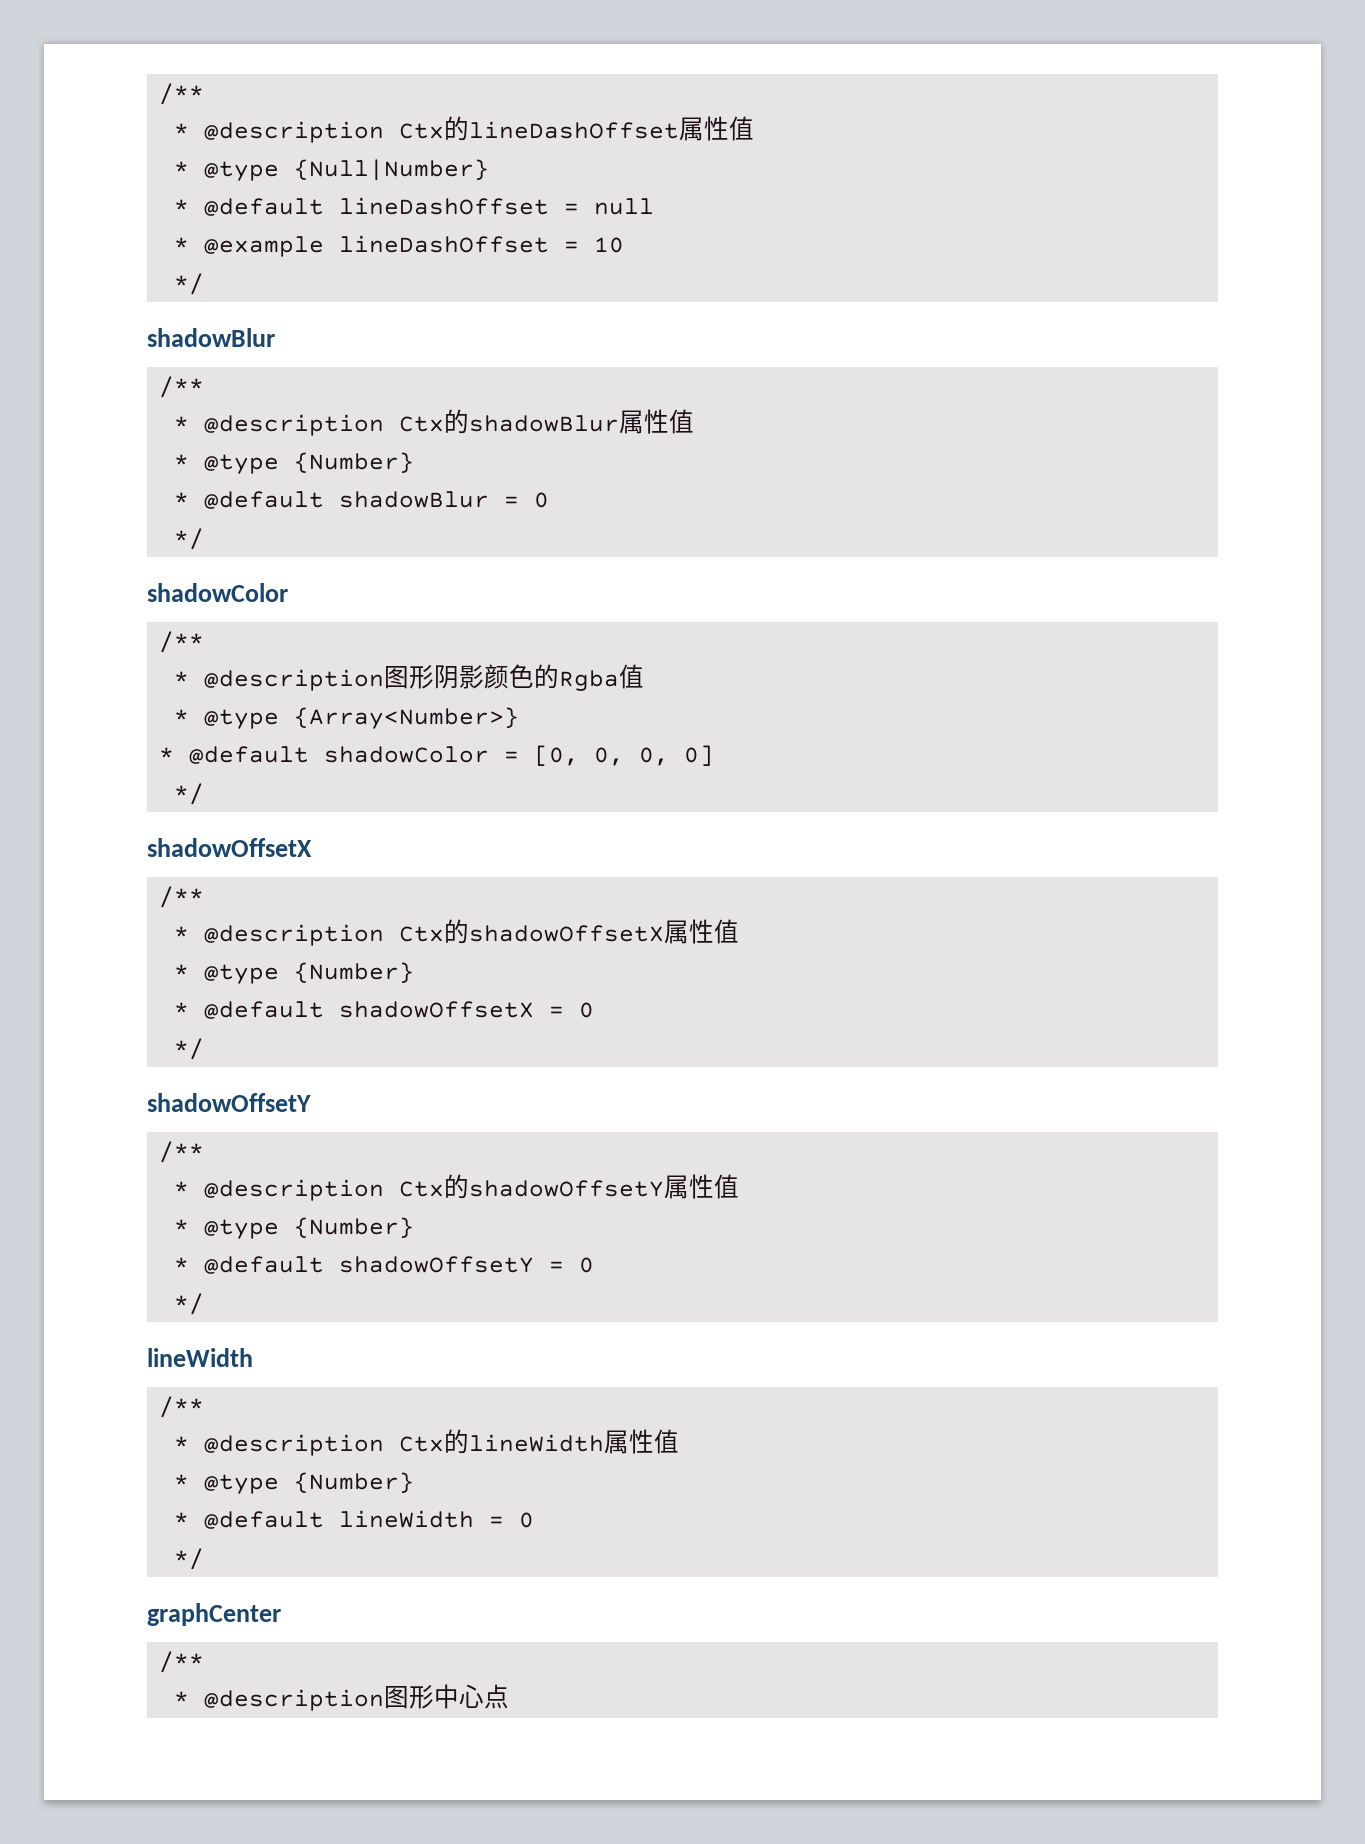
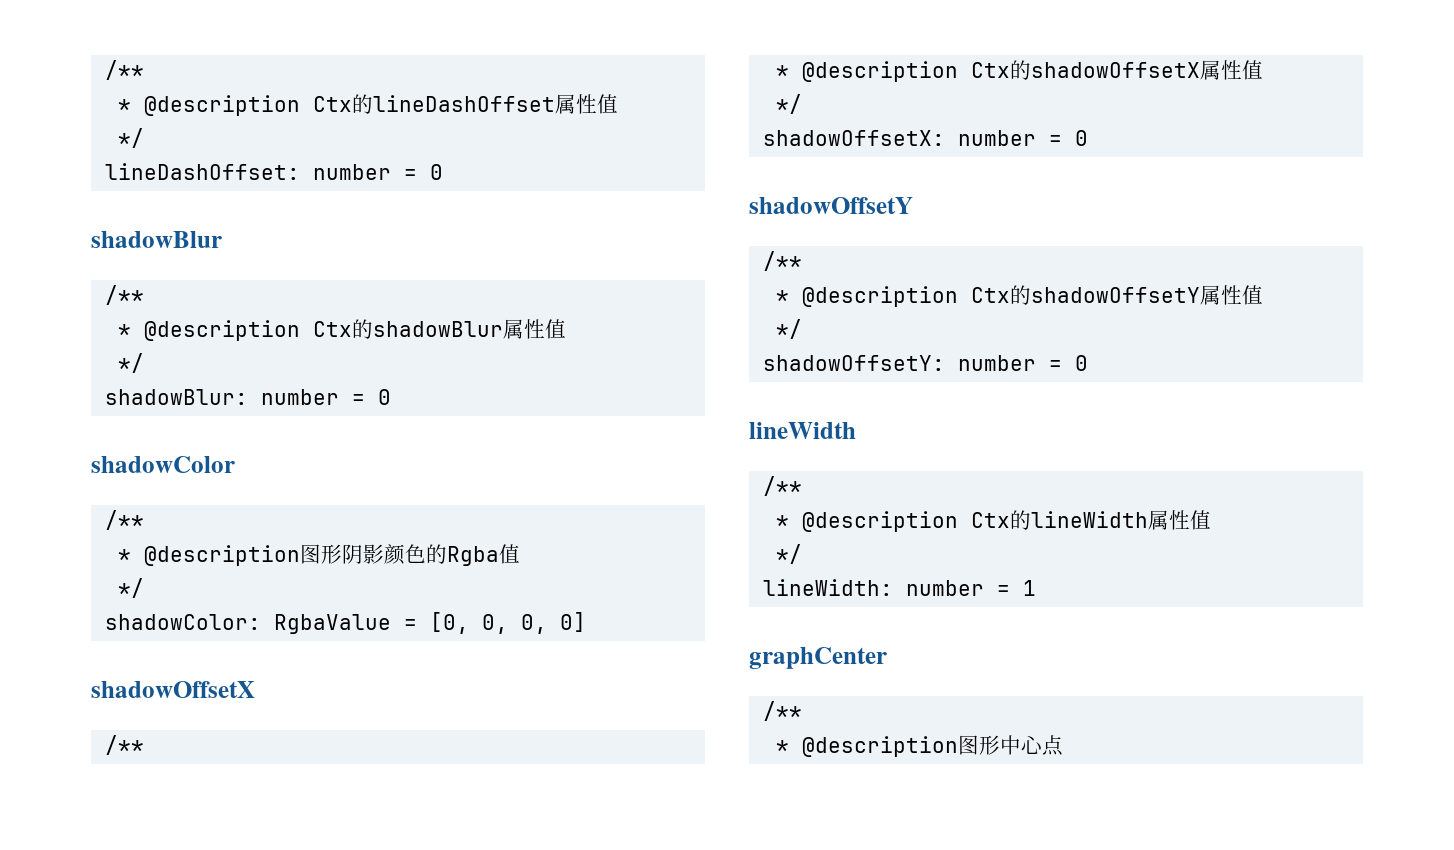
[174,159,489,181] [174,197,654,216] [174,235,624,257] [174,273,204,295] * @type {Null|Number} // * @default lineDashOffset = null // * @example lineDashOffset = 10 // */ -> [117,128,144,148] [104,163,443,180] */ // lineDashOffset: number = 0
[174,452,414,474] [174,491,549,509] [174,528,204,550] * @type {Number} // * @default shadowBlur = 0 // */ -> [117,353,144,373] [104,389,391,405] */ // shadowBlur: number = 0
[174,707,519,729] [159,746,489,764] * @type {Array<Number>} // * @default shadowColor -> [117,578,144,598] [104,614,391,634] */ // shadowColor: RgbaValue
[174,783,204,805] // */ -> (586, 622) none
[174,962,414,984] [174,1001,594,1019] [174,1038,204,1060] * @type {Number} // * @default shadowOffsetX = 0 // */ -> [775,94,802,114] [762,130,1088,146] */ // shadowOffsetX: number = 0
[174,1217,414,1239] [174,1256,594,1274] [174,1293,204,1315] * @type {Number} // * @default shadowOffsetY = 0 // */ -> [775,319,802,339] [762,355,1088,371] */ // shadowOffsetY: number = 0
[174,1472,414,1494] [174,1510,534,1529] [174,1548,204,1570] * @type {Number} // * @default lineWidth = 0 // */ -> [775,544,802,564] [762,579,1036,596] */ // lineWidth: number = 1

